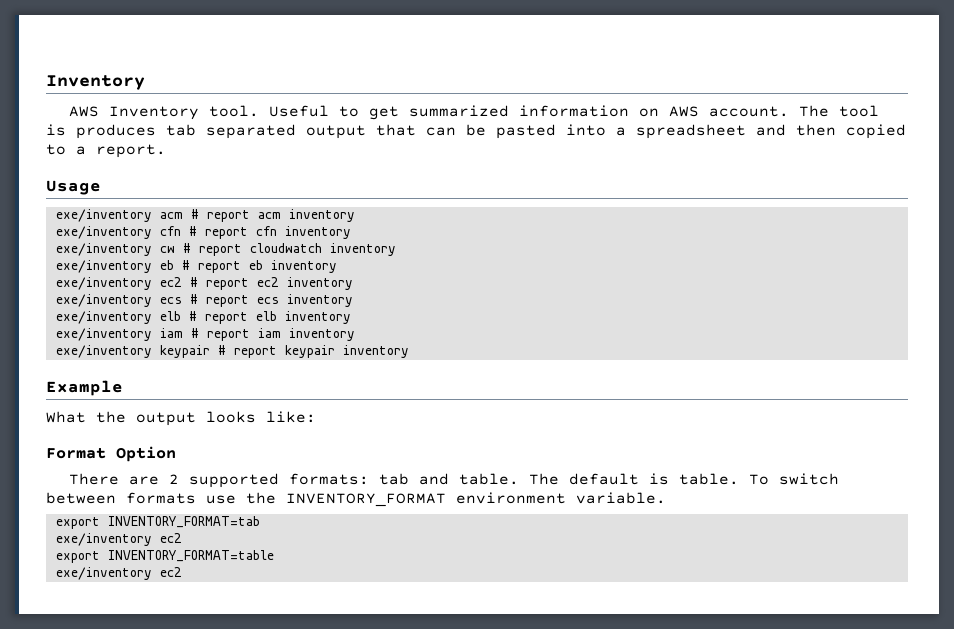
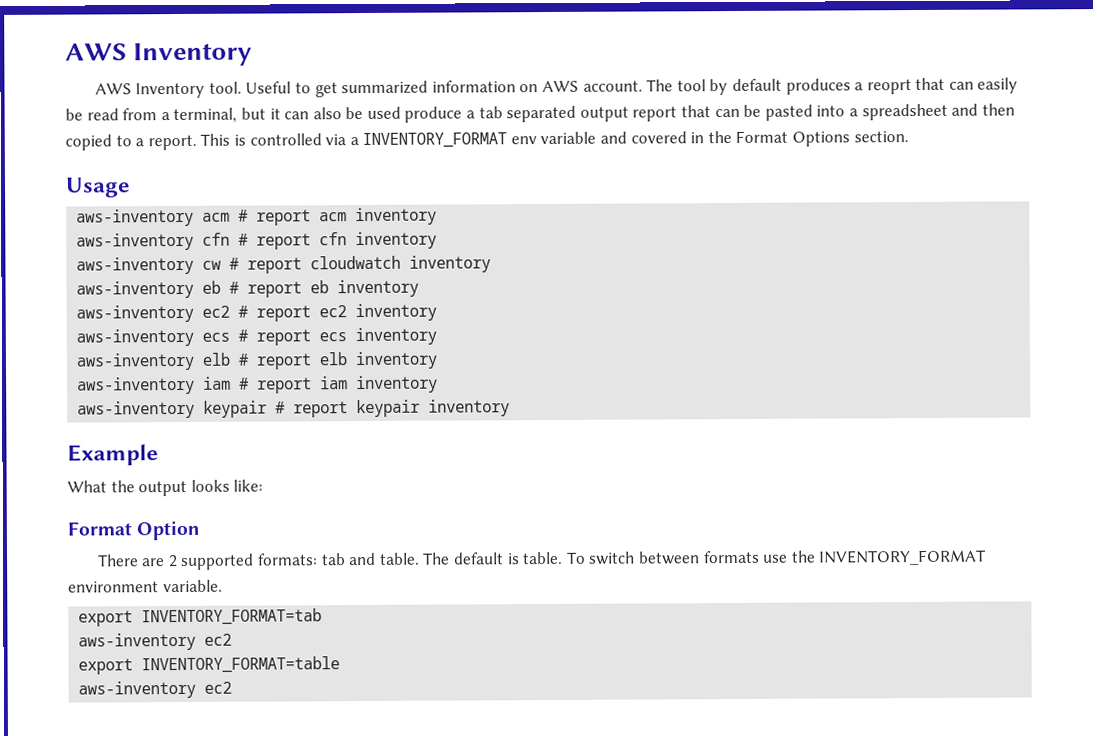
(46, 82) none -> [65,43,127,61] AWS
[46,124,156,139] is produces -> [709,77,1019,96] [65,106,476,124] by default produces a reoprt that can easily be read from a terminal, but it can also be used produce a
(366, 132) none -> [632,106,678,122] report
(166, 151) none -> [200,130,909,149] This is controlled via a INVENTORY_FORMAT env variable and covered in the Format Options section.
[55,209,152,222] exe/inventory -> [76,208,195,227] aws-inventory
[55,226,152,239] exe/inventory -> [76,232,195,251] aws-inventory
[55,243,152,256] exe/inventory -> [76,256,195,275] aws-inventory
[55,260,152,273] exe/inventory -> [76,280,195,299] aws-inventory
[55,277,152,290] exe/inventory -> [76,304,195,323] aws-inventory
[55,294,152,307] exe/inventory -> [76,328,195,347] aws-inventory
[55,311,152,324] exe/inventory -> [76,352,196,371] aws-inventory
[55,328,152,341] exe/inventory -> [77,376,196,395] aws-inventory
[55,345,152,358] exe/inventory -> [77,400,196,419] aws-inventory
[55,533,152,546] exe/inventory -> [78,632,197,651] aws-inventory
[55,567,152,580] exe/inventory -> [78,680,197,699] aws-inventory

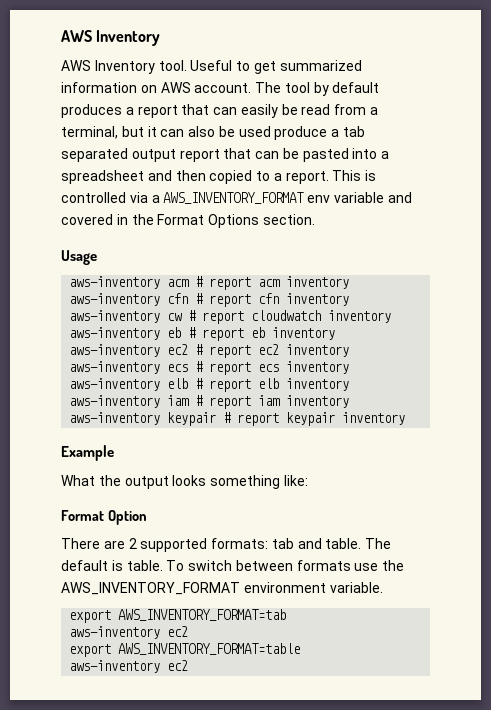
[866,79,912,95] reoprt -> [137,105,178,118] report
[362,132,508,149] INVENTORY_FORMAT -> [163,192,305,204] AWS_INVENTORY_FORMAT
(230, 485) none -> [210,475,281,489] something
[818,549,987,566] INVENTORY_FORMAT -> [61,582,240,595] AWS_INVENTORY_FORMAT
[141,608,323,626] INVENTORY_FORMAT=tab -> [118,609,287,621] AWS_INVENTORY_FORMAT=tab
[141,656,341,674] INVENTORY_FORMAT=table -> [118,643,301,655] AWS_INVENTORY_FORMAT=table

